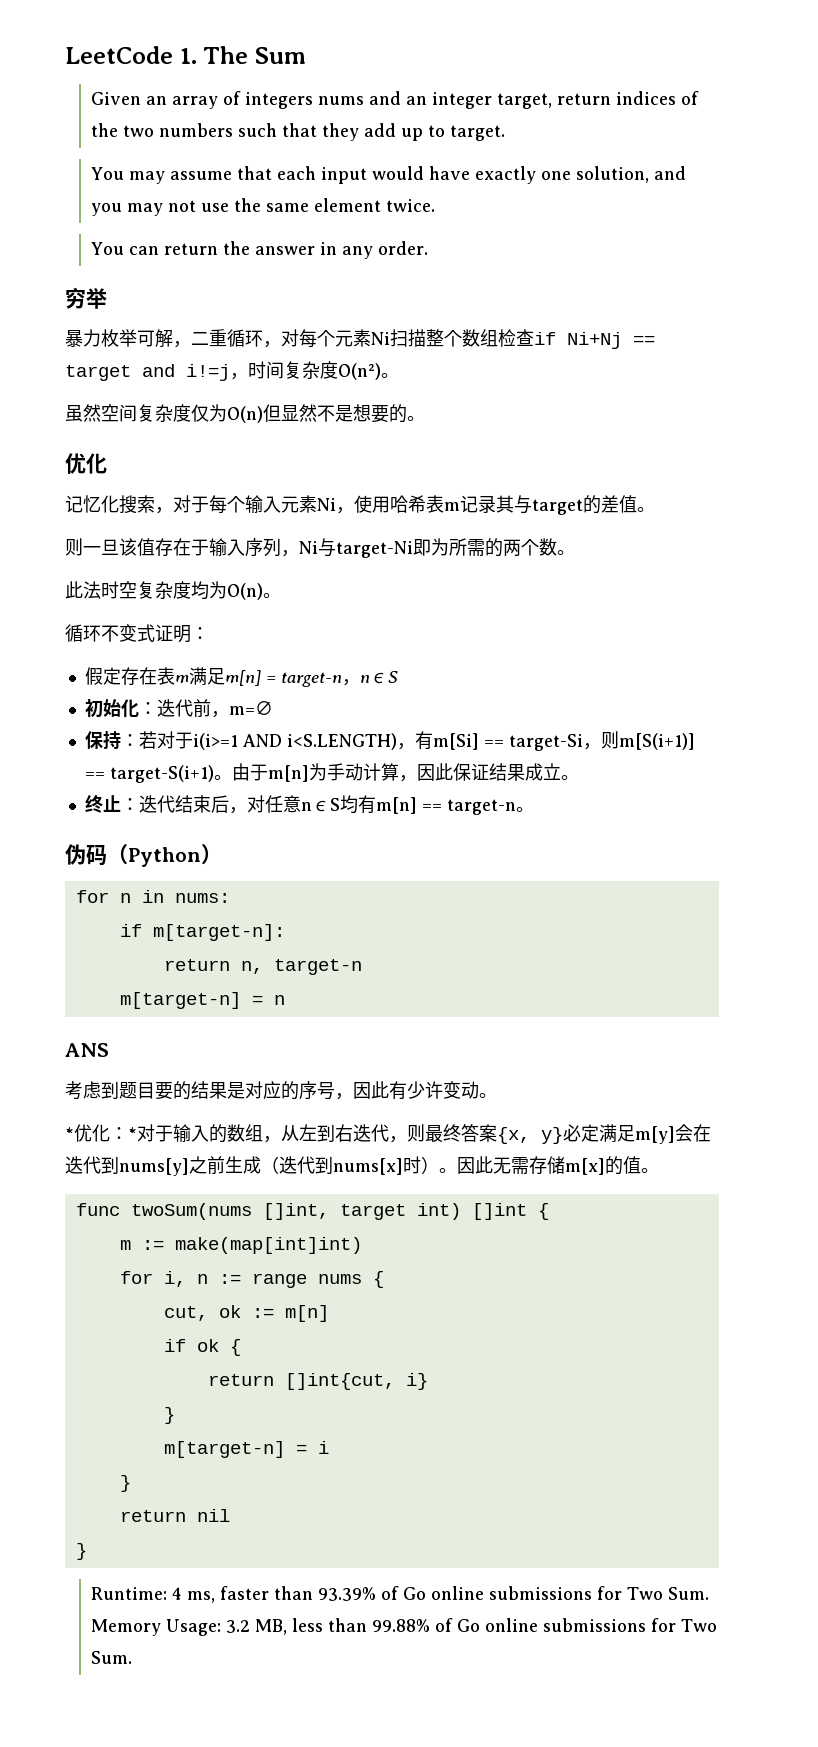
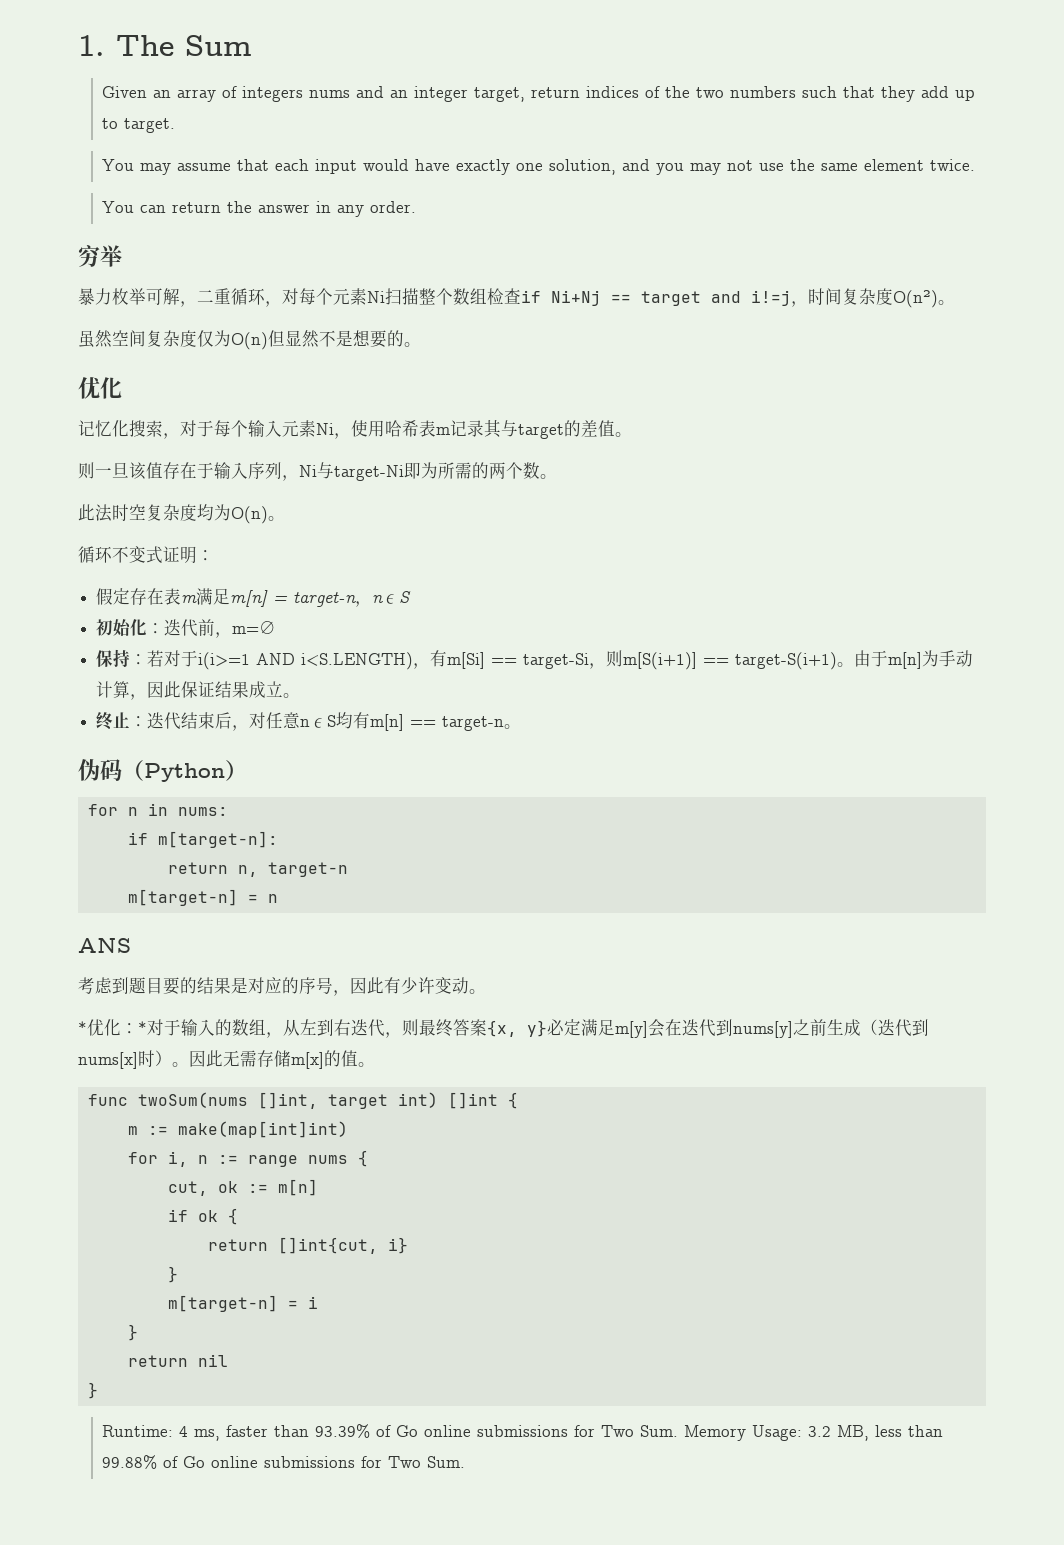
[65,46,173,64] LeetCode -> (78, 45) none

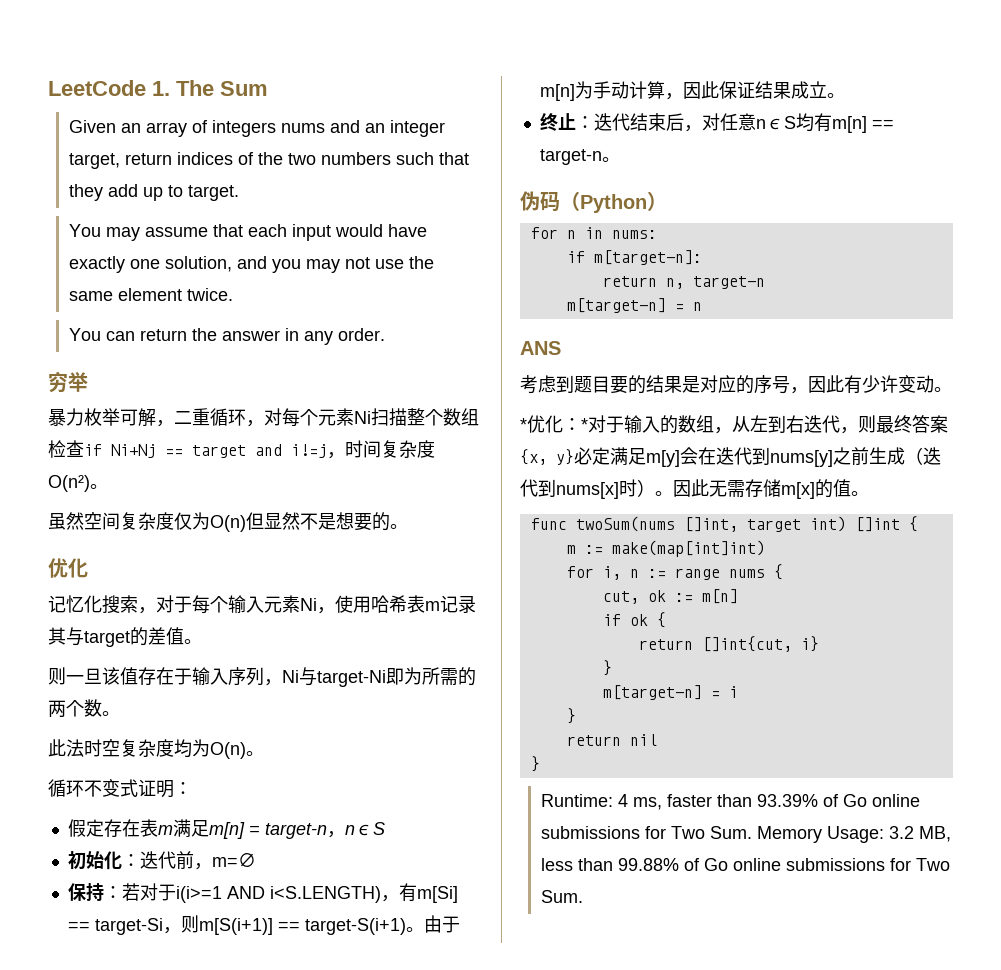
(78, 45) none -> [48,80,146,96] LeetCode

